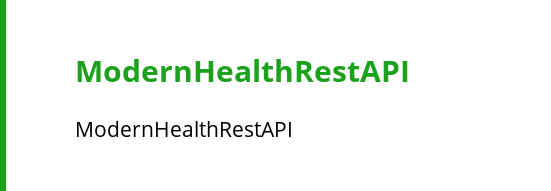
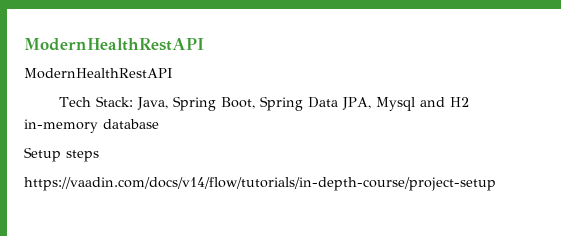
(293, 129) none -> [58,96,469,111] [24,119,159,133] [24,147,99,162] [24,177,496,191] // Tech Stack: Java, Spring Boot, Spring Data JPA, Mysql and H2 in-memory database // Setup steps // https://vaadin.com/docs/v14/flow/tutorials/in-depth-course/project-setup

